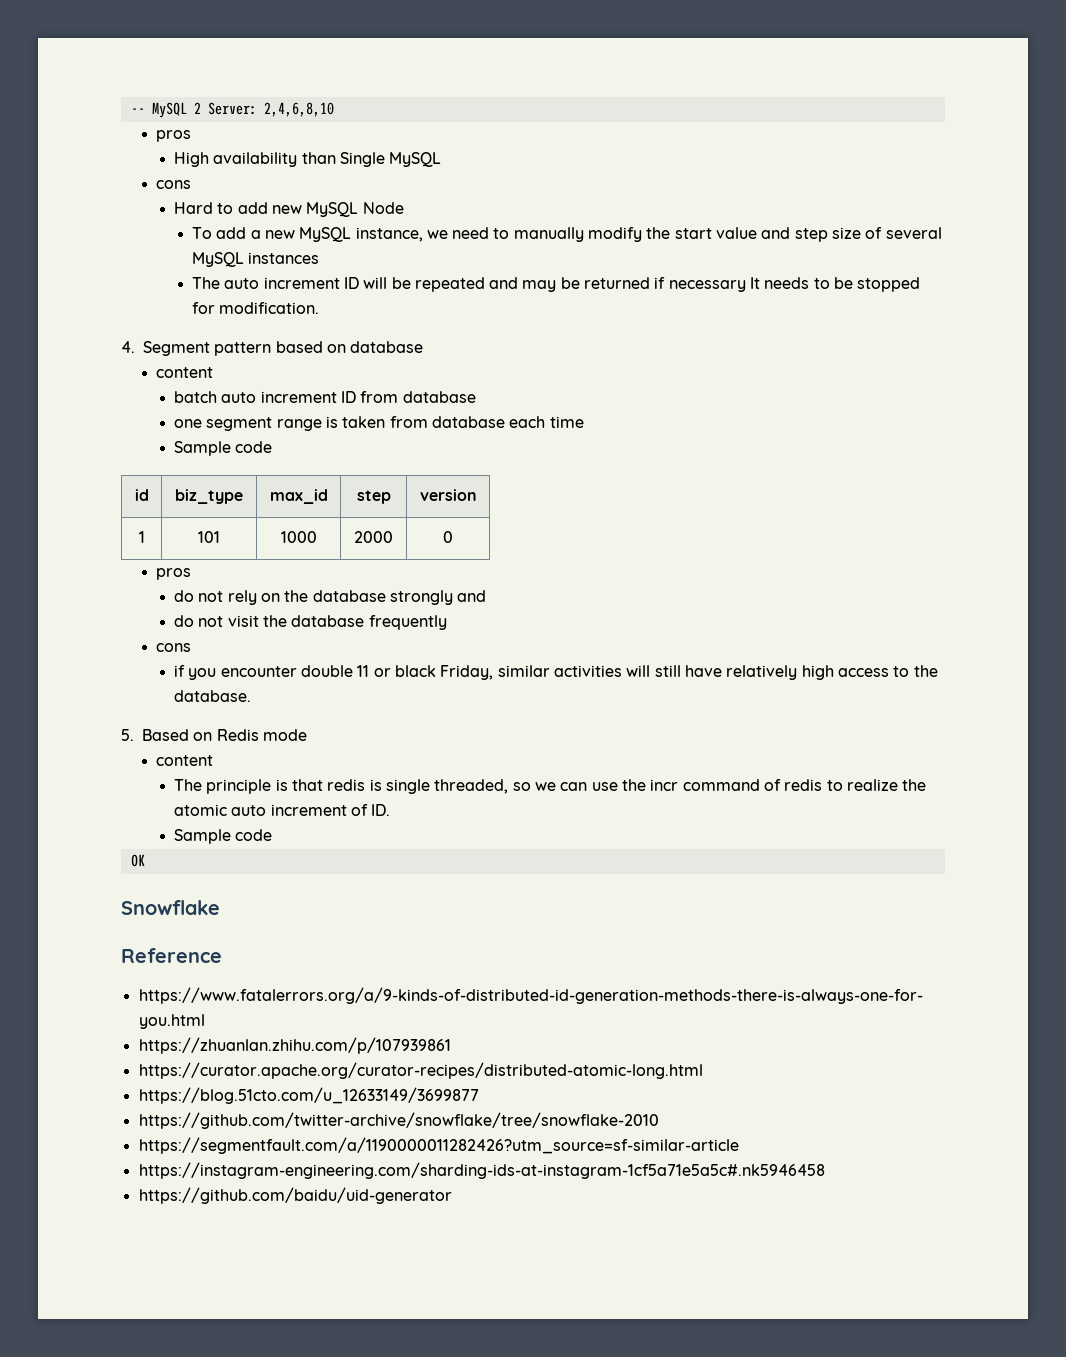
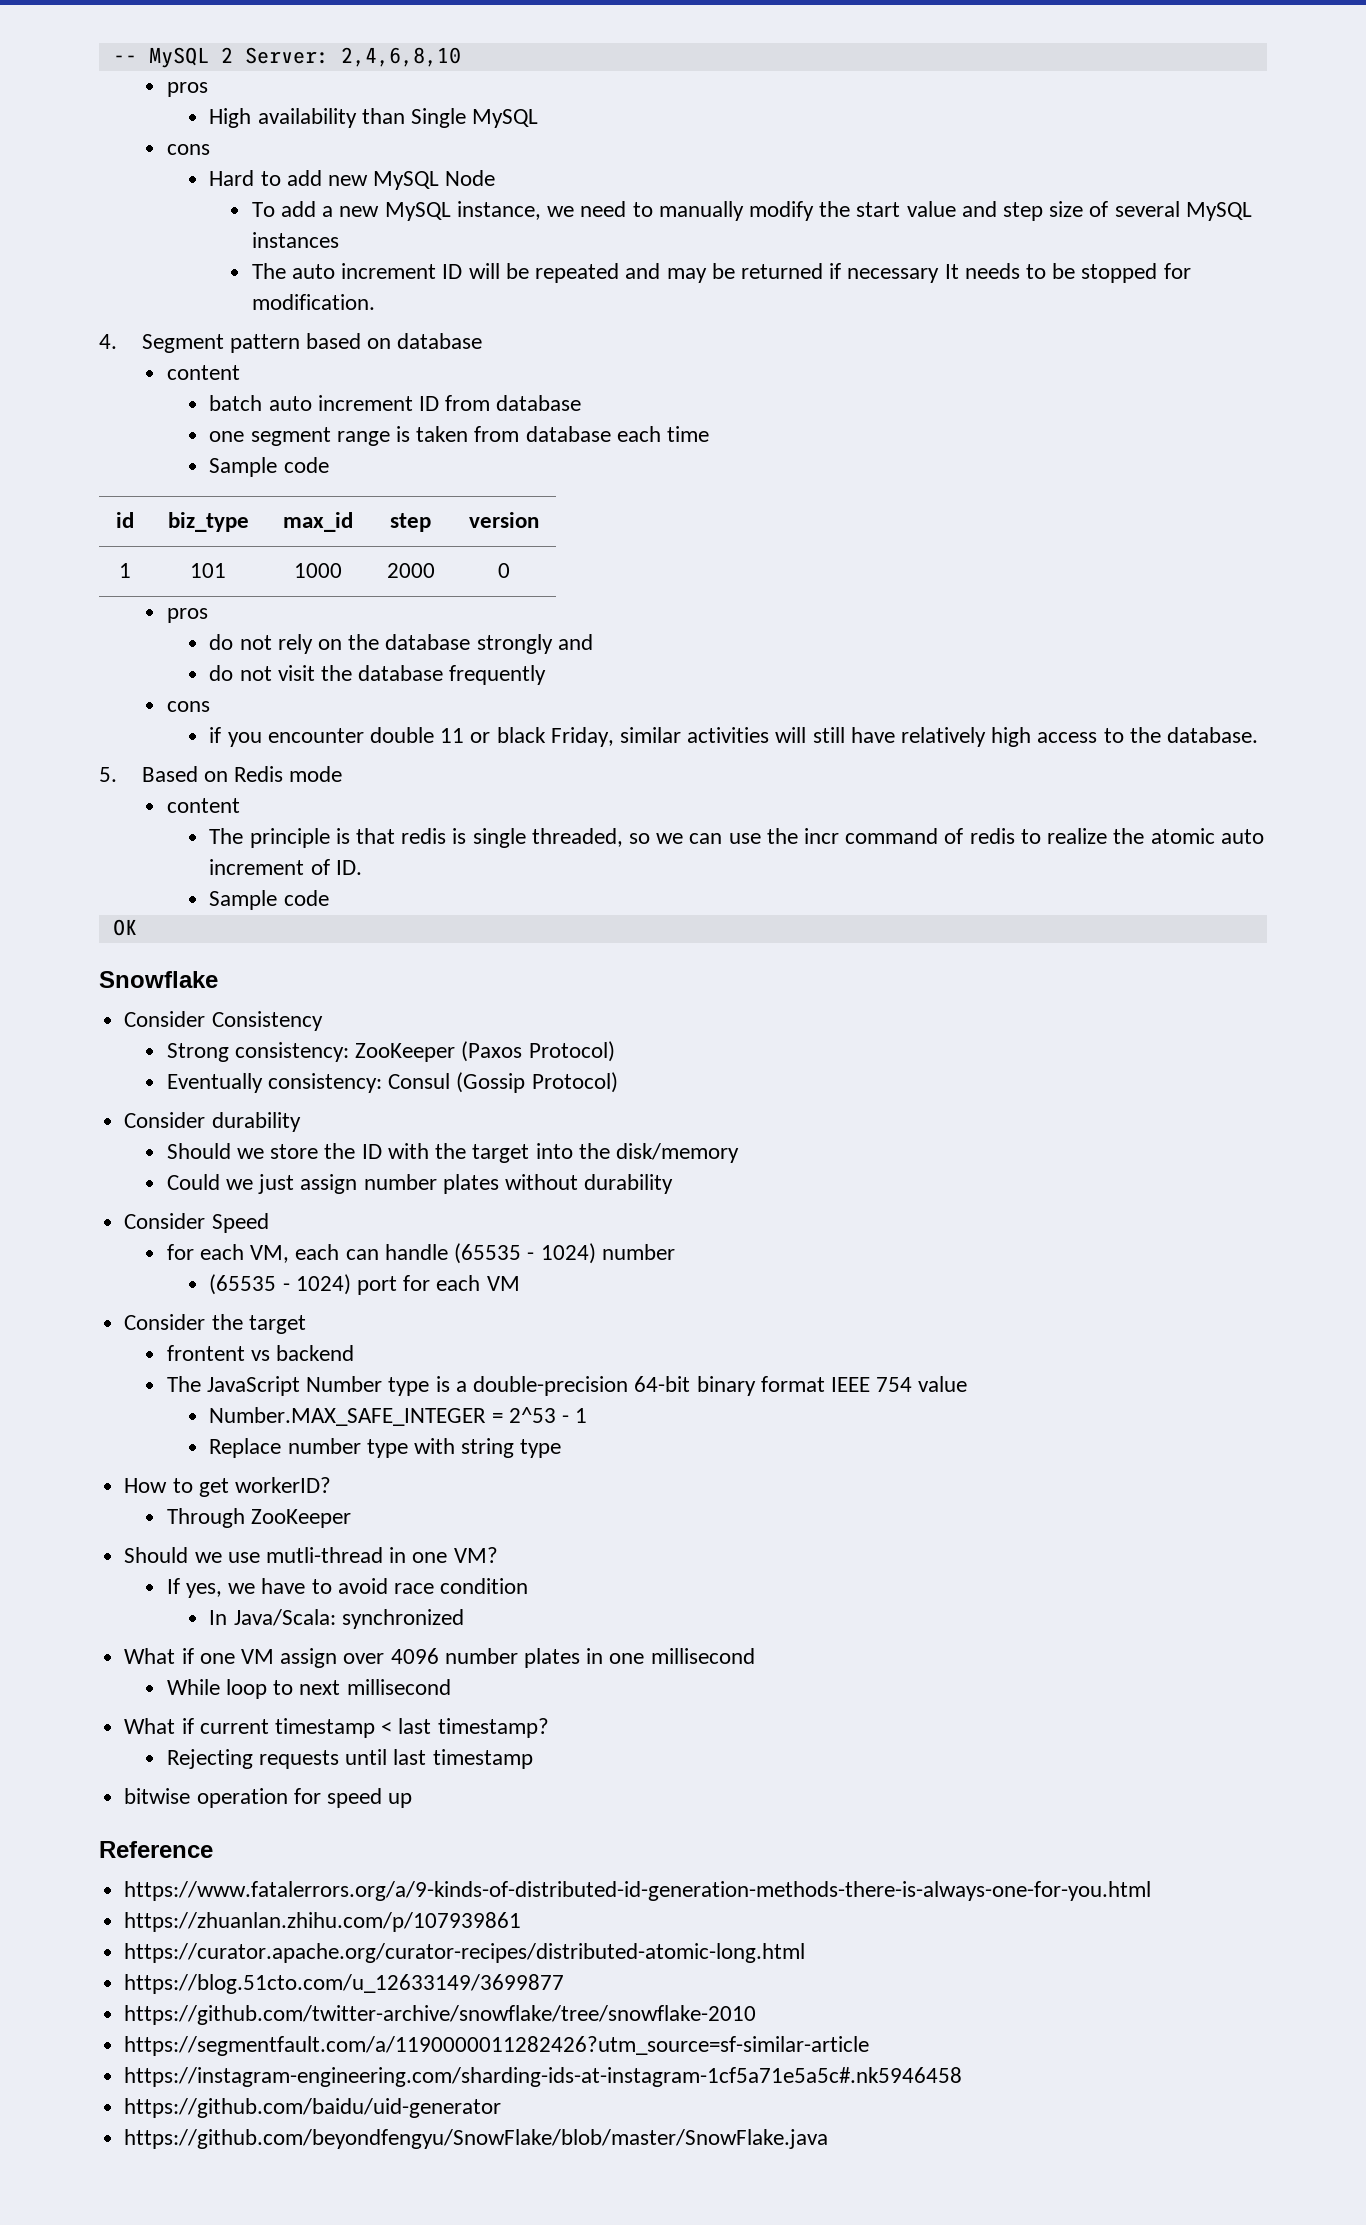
(220, 907) none -> [124,1011,323,1031] [166,1041,615,1062] [166,1072,618,1093] [124,1112,301,1132] [166,1143,739,1163] [166,1174,674,1194] [124,1213,269,1233] [166,1243,675,1264] [209,1274,520,1295] [124,1314,306,1334] [166,1345,355,1361] [166,1376,968,1396] [209,1407,588,1426] [209,1438,562,1458] [124,1477,331,1497] [166,1508,352,1528] [124,1547,498,1563] [166,1578,529,1598] [209,1609,464,1629] [124,1648,755,1668] [166,1679,451,1699] [124,1718,549,1738] [166,1749,533,1769] [124,1788,413,1808] // Consider Consistency // Strong consistency: ZooKeeper (Paxos Protocol) // Eventually consistency: Consul (Gossip Protocol) // Consider durability // Should we store the ID with the target into the disk/memory // Could we just assign number plates without durability // Consider Speed // for each VM, each can handle (65535 - 1024) number // (65535 - 1024) port for each VM // Consider the target // frontent vs backend // The JavaScript Number type is a double-precision 64-bit binary format IEEE 754 value // Number.MAX_SAFE_INTEGER = 2^53 - 1 // Replace number type with string type // How to get workerID? // Through ZooKeeper // Should we use mutli-thread in one VM? // If yes, we have to avoid race condition // In Java/Scala: synchronized // What if one VM assign over 4096 number plates in one millisecond // While loop to next millisecond // What if current timestamp < last timestamp? // Rejecting requests until last timestamp // bitwise operation for speed up
(452, 1195) none -> [124,2129,829,2149] // https://github.com/beyondfengyu/SnowFlake/blob/master/SnowFlake.java

